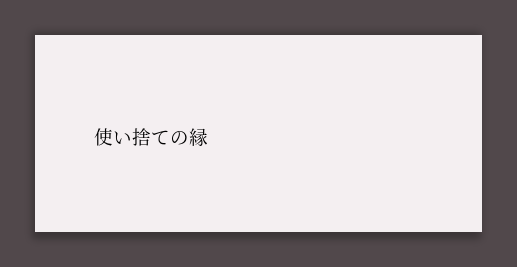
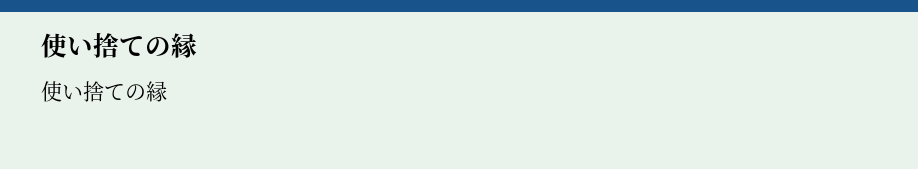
[94,128,208,147] 使い捨ての縁 -> [41,32,197,58] [41,81,167,102] 使い捨ての縁 // 使い捨ての縁

